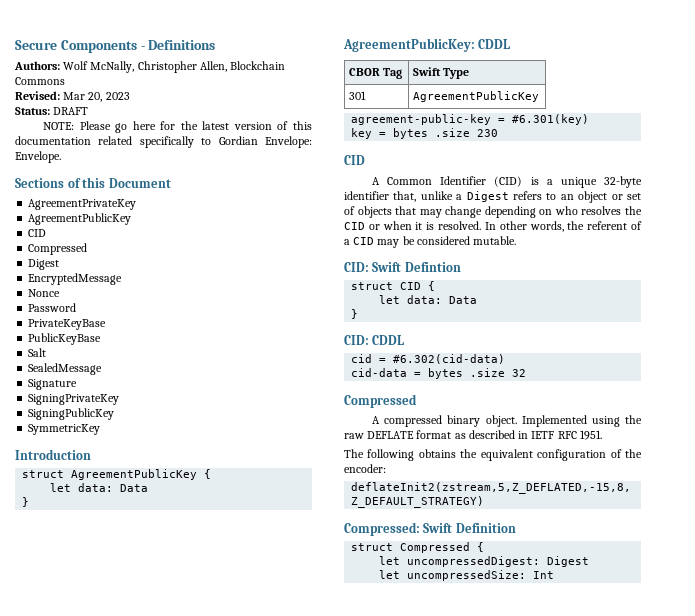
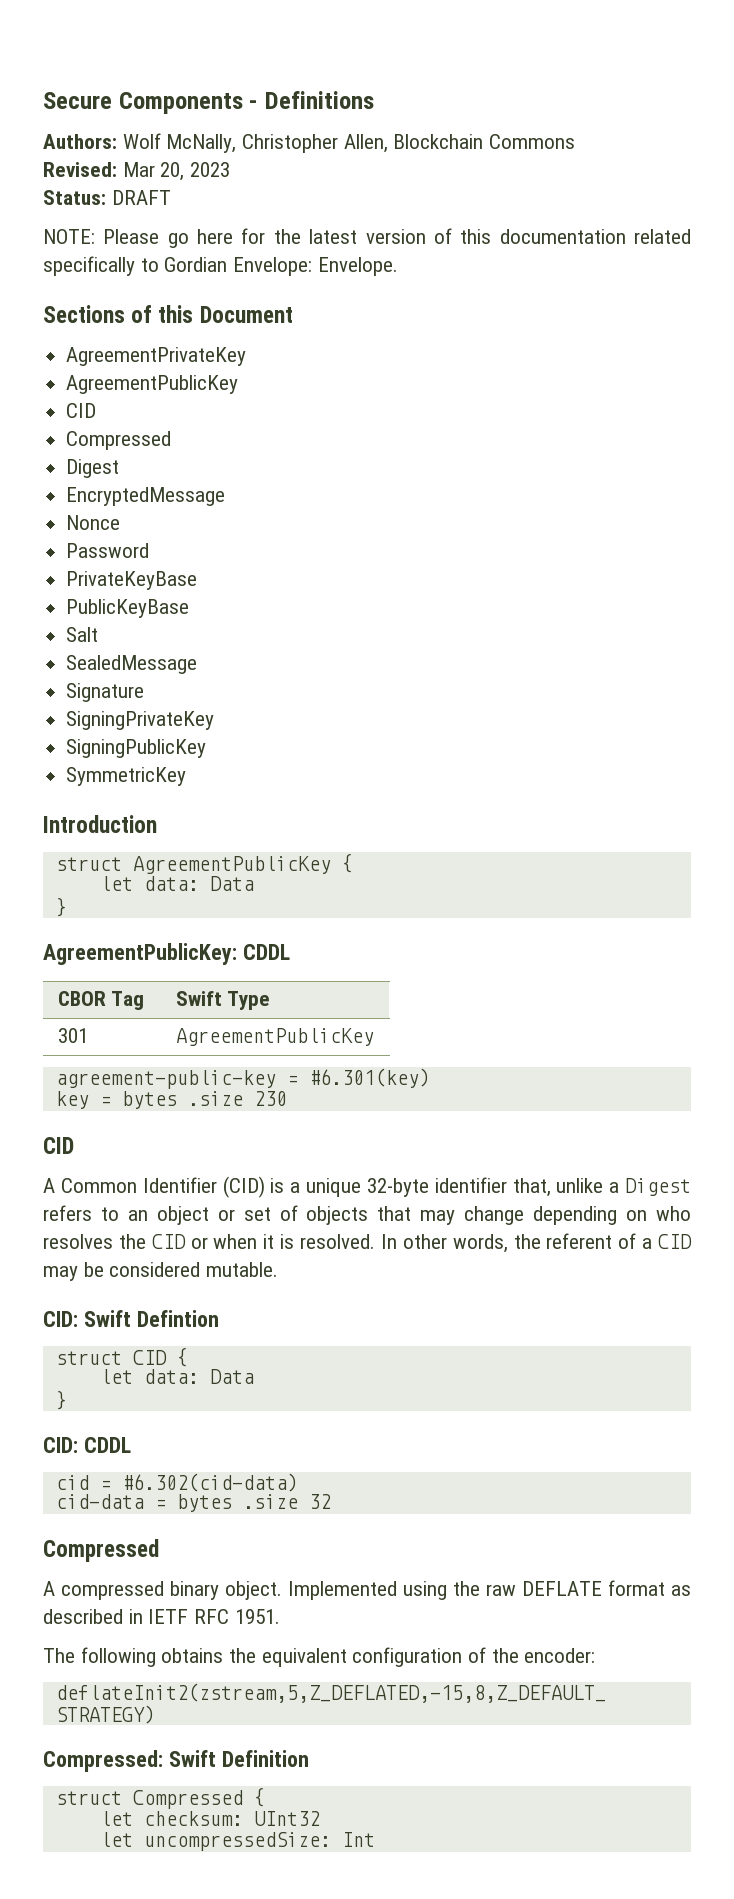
[407,556,590,567] uncompressedDigest: Digest -> [143,1811,320,1826] checksum: UInt32

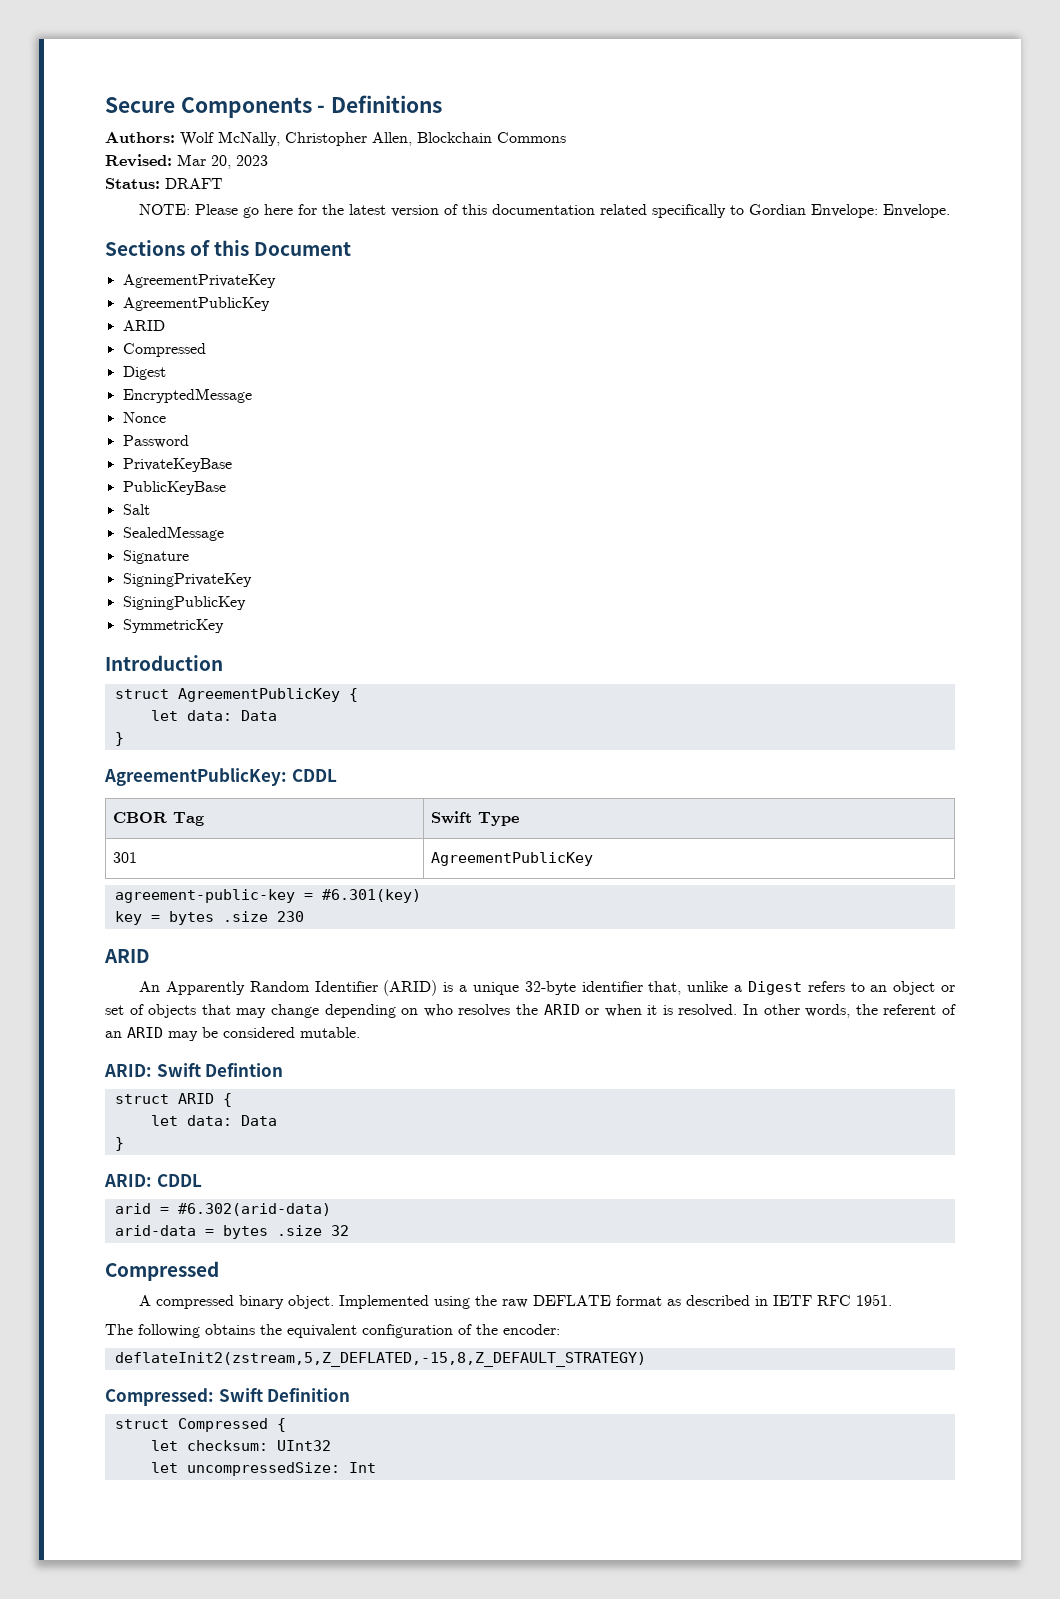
[66,403,97,418] CID -> [122,320,165,331] ARID
[43,1137,74,1154] [43,1176,265,1198] CID // A Common Identifier (CID) -> [104,949,150,963] [139,980,438,996] ARID // An Apparently Random Identifier (ARID)
[151,1234,186,1249] CID -> [543,1004,580,1015] ARID
[642,1234,693,1249] a CID -> [105,1027,163,1038] an ARID
[43,1311,78,1327] CID: -> [104,1064,152,1077] ARID:
[132,1347,188,1367] [99,1369,254,1384] [55,1390,67,1410] [43,1437,131,1453] [55,1473,298,1492] [55,1494,144,1509] CID { // let data: Data // } // CID: CDDL // cid = #6.302(cid-data) // cid-data -> [177,1093,232,1107] [150,1115,277,1126] [114,1137,124,1151] [104,1174,202,1187] [114,1203,331,1216] [114,1225,196,1236] ARID { // let data: Data // } // ARID: CDDL // arid = #6.302(arid-data) // arid-data

